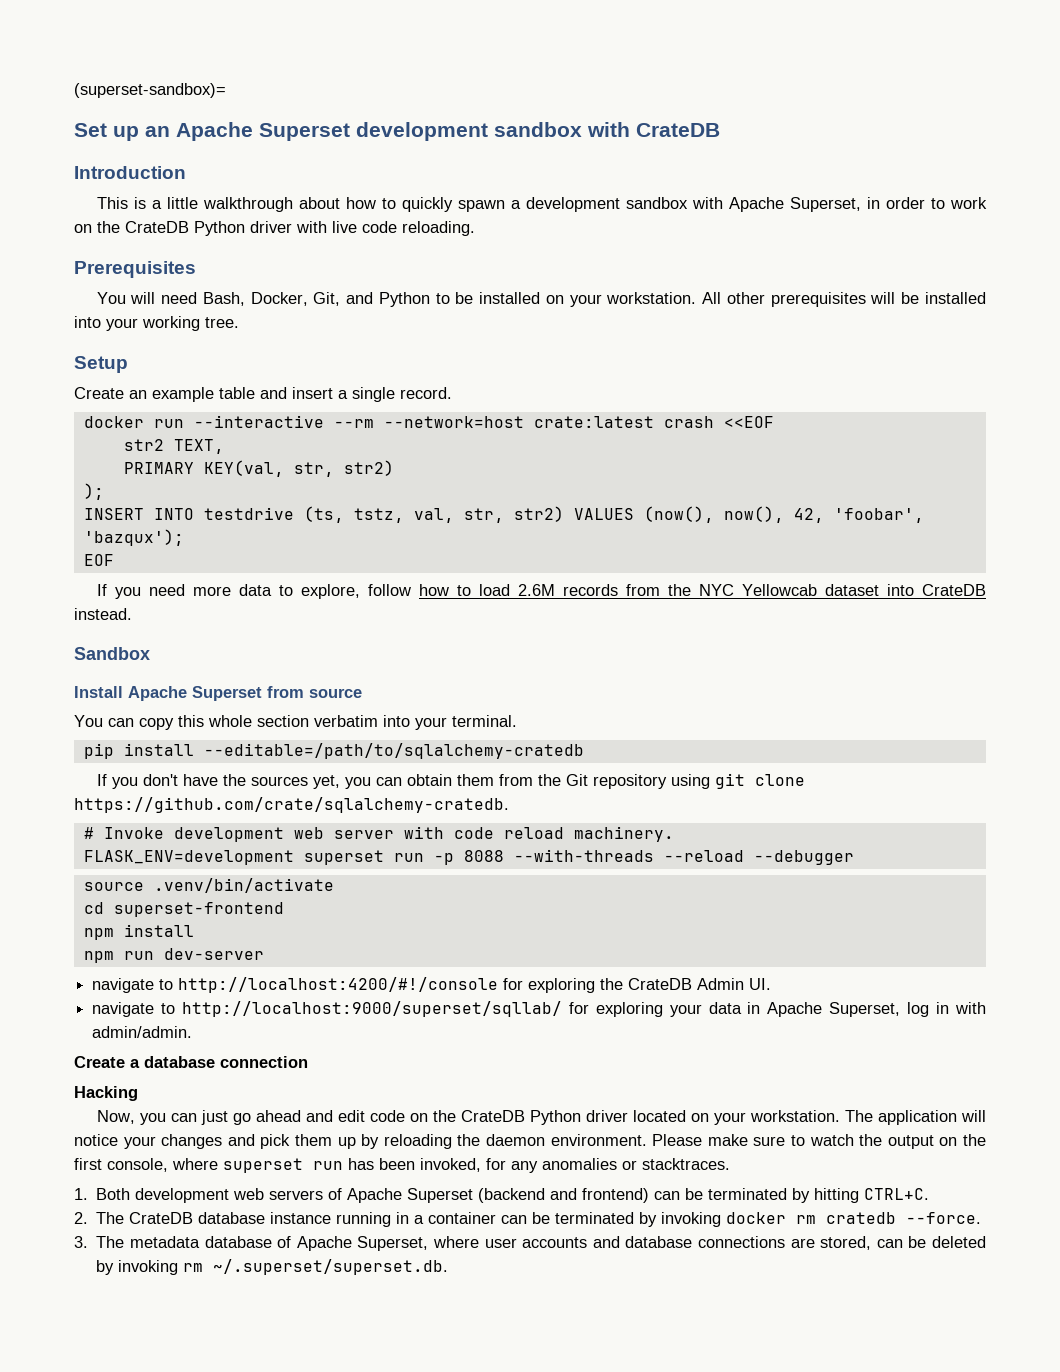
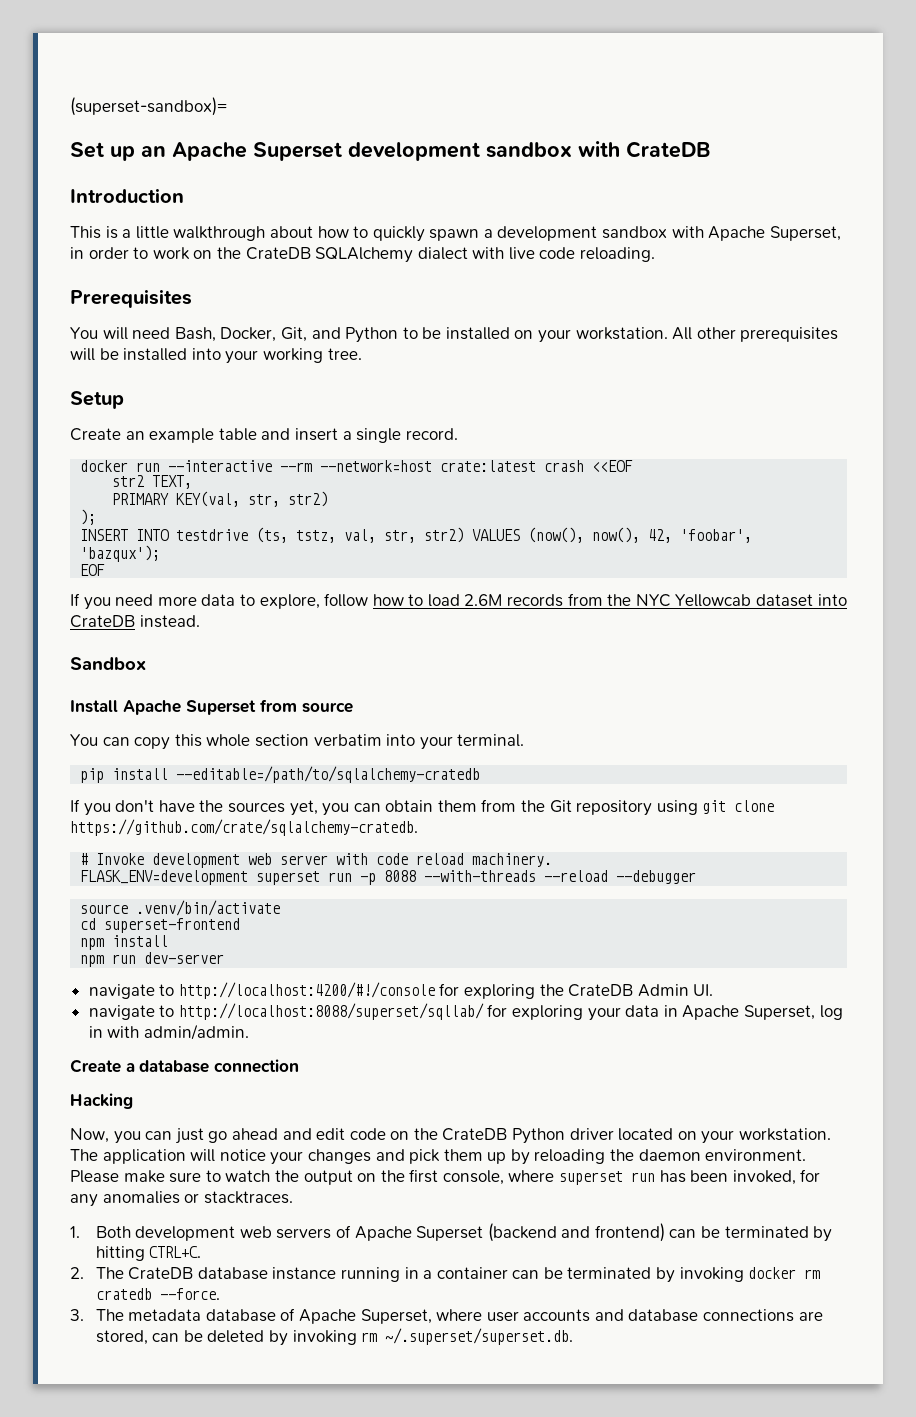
[194,221,292,236] Python driver -> [315,247,468,263] SQLAlchemy dialect
[181,1001,562,1017] http://localhost:9000/superset/sqllab/ -> [178,1003,484,1020] http://localhost:8088/superset/sqllab/

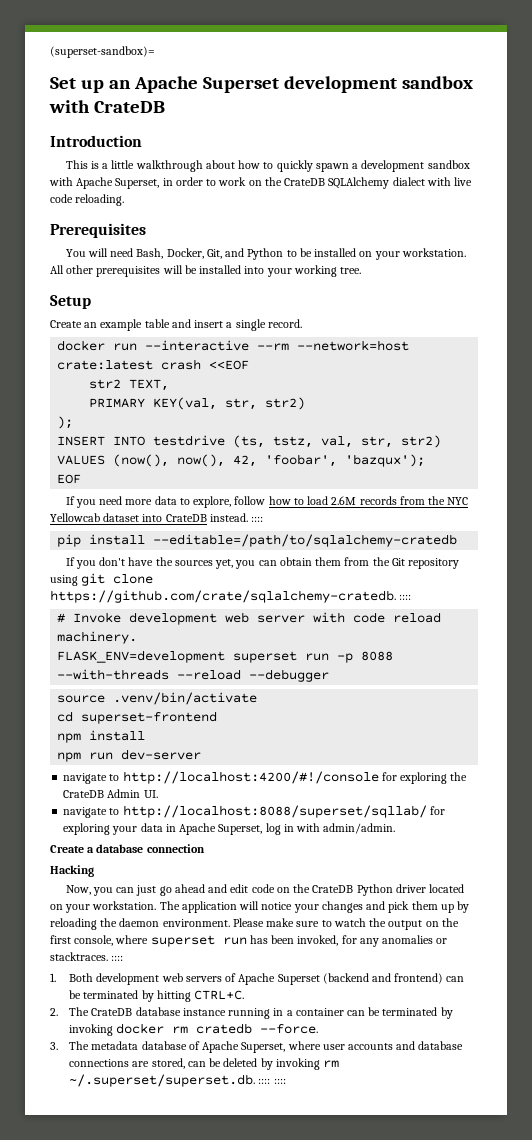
[70,657,146,670] [70,699,353,715] [70,734,525,750] // Sandbox // Install Apache Superset from source // You can copy this whole section verbatim into your terminal. -> [251,516,264,522] ::::
(418, 827) none -> [399,594,412,600] ::::
(293, 1197) none -> [111,955,124,961] ::::
(574, 1336) none -> [258,1078,286,1084] :::: ::::

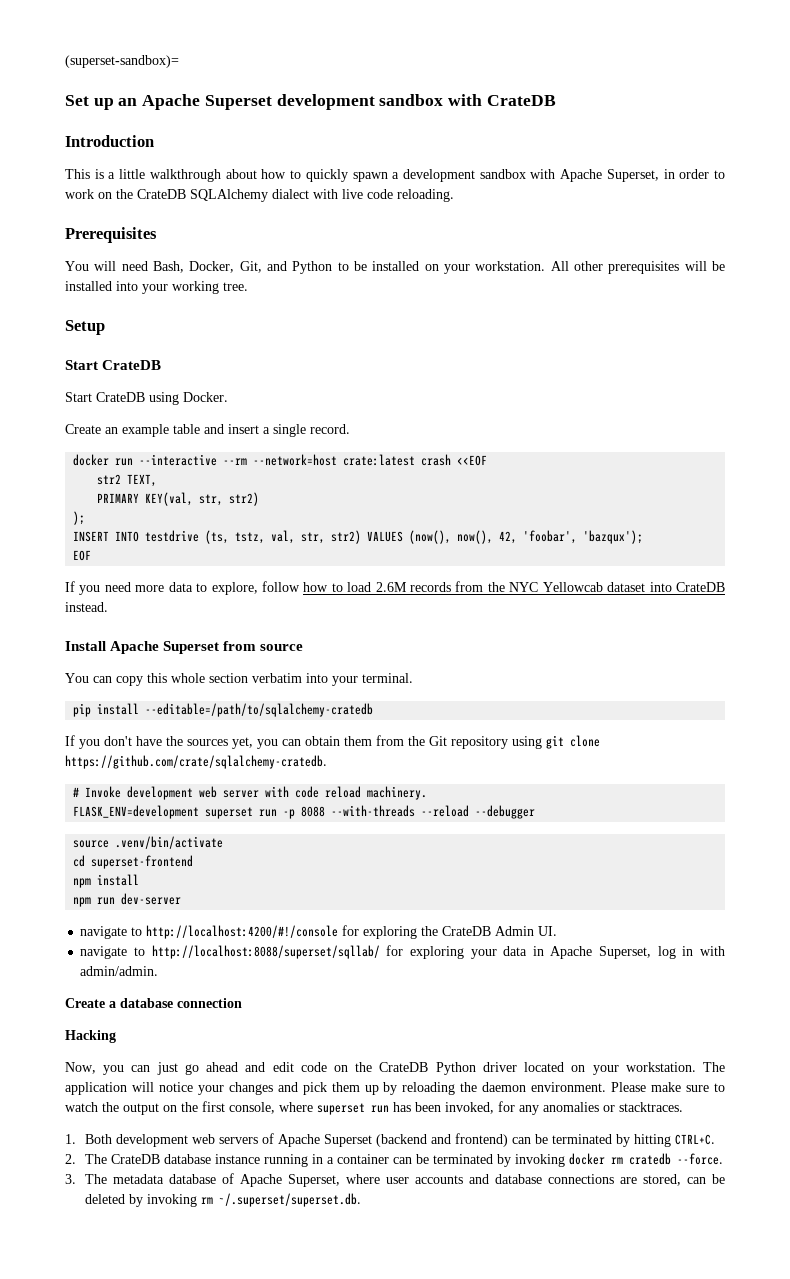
(91, 302) none -> [65,360,162,370] [65,392,228,405] // Start CrateDB // Start CrateDB using Docker.
[251,516,264,522] :::: -> [65,641,304,654] [65,673,413,686] // Install Apache Superset from source // You can copy this whole section verbatim into your terminal.
[399,594,412,600] :::: -> (327, 762) none
[111,955,124,961] :::: -> (683, 1107) none
[258,1078,286,1084] :::: :::: -> (361, 1200) none

